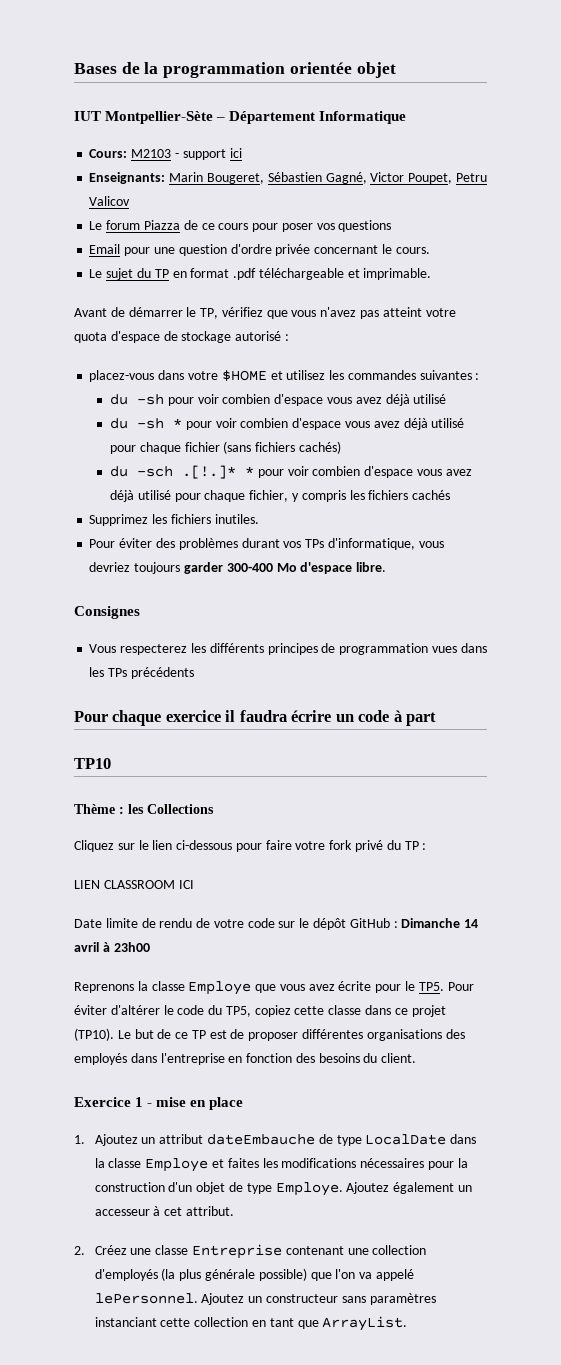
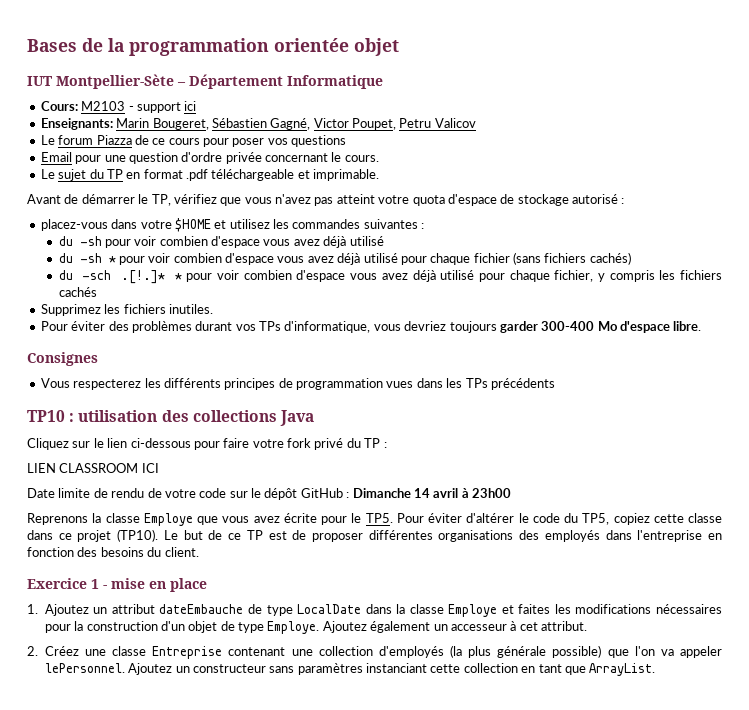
[74,710,437,726] [74,758,111,769] [74,804,214,814] Pour chaque exercice il faudra écrire un code à part // TP10 // Thème : les Collections -> [27,410,314,426] TP10 : utilisation des collections Java
[375,1269,414,1281] appelé -> [679,646,722,658] appeler

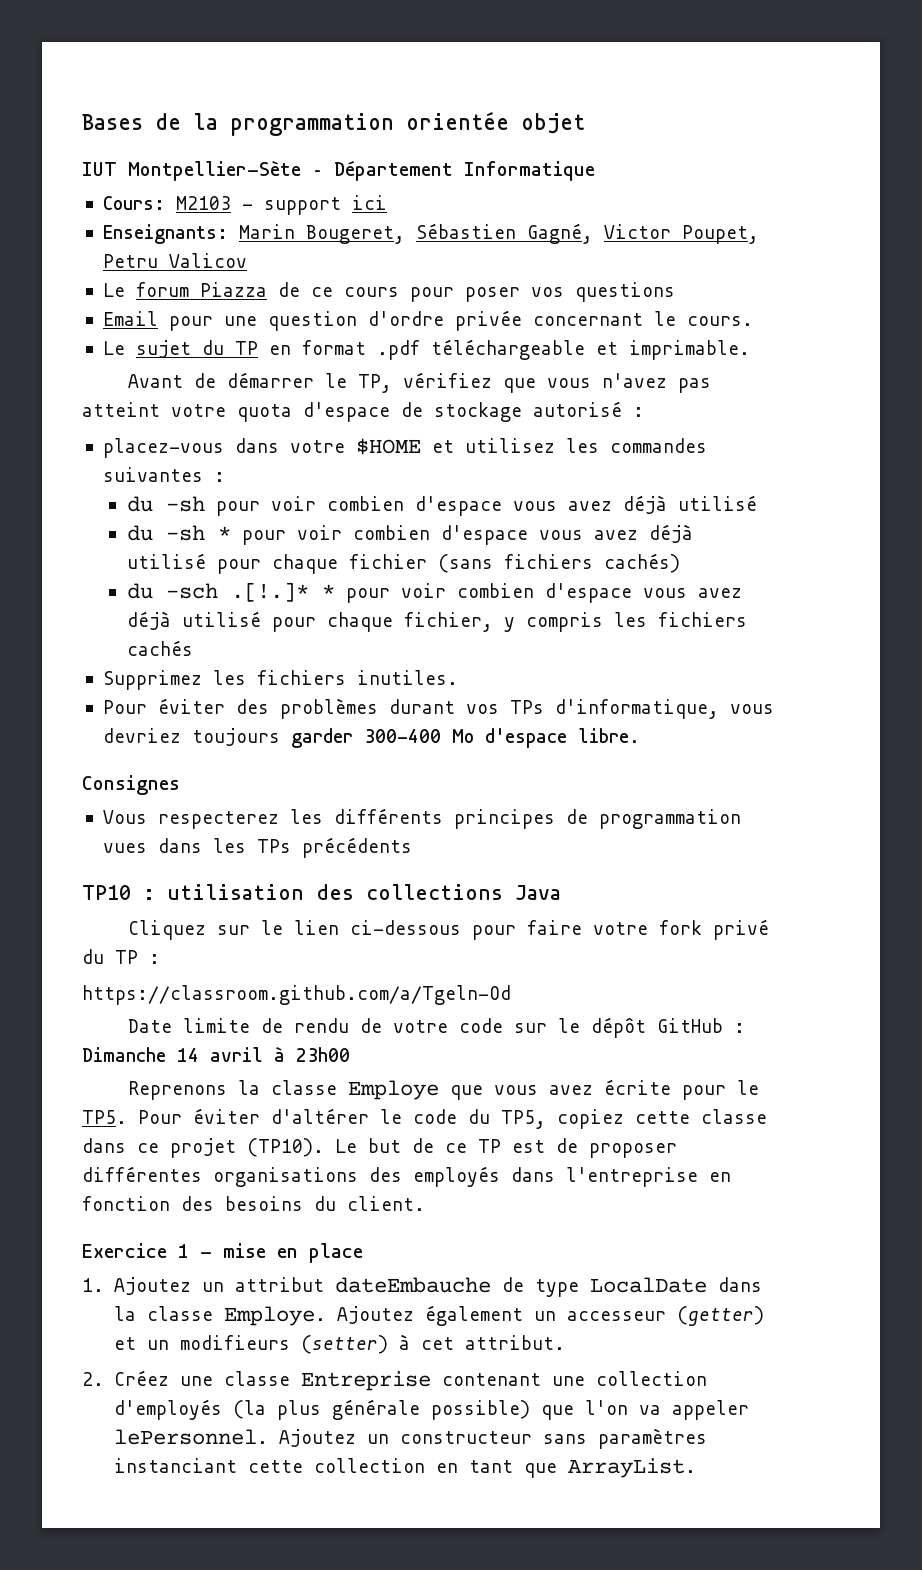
[27,463,159,473] LIEN CLASSROOM ICI -> [82,985,511,1005] https://classroom.github.com/a/Tgeln-Od
[448,604,723,617] [44,621,265,633] Employe et faites les modifications nécessaires pour la construction d'un objet de type -> (213, 1313) none
(507, 627) none -> [676,1306,764,1326] [113,1335,388,1354] (getter) et un modifieurs (setter)

